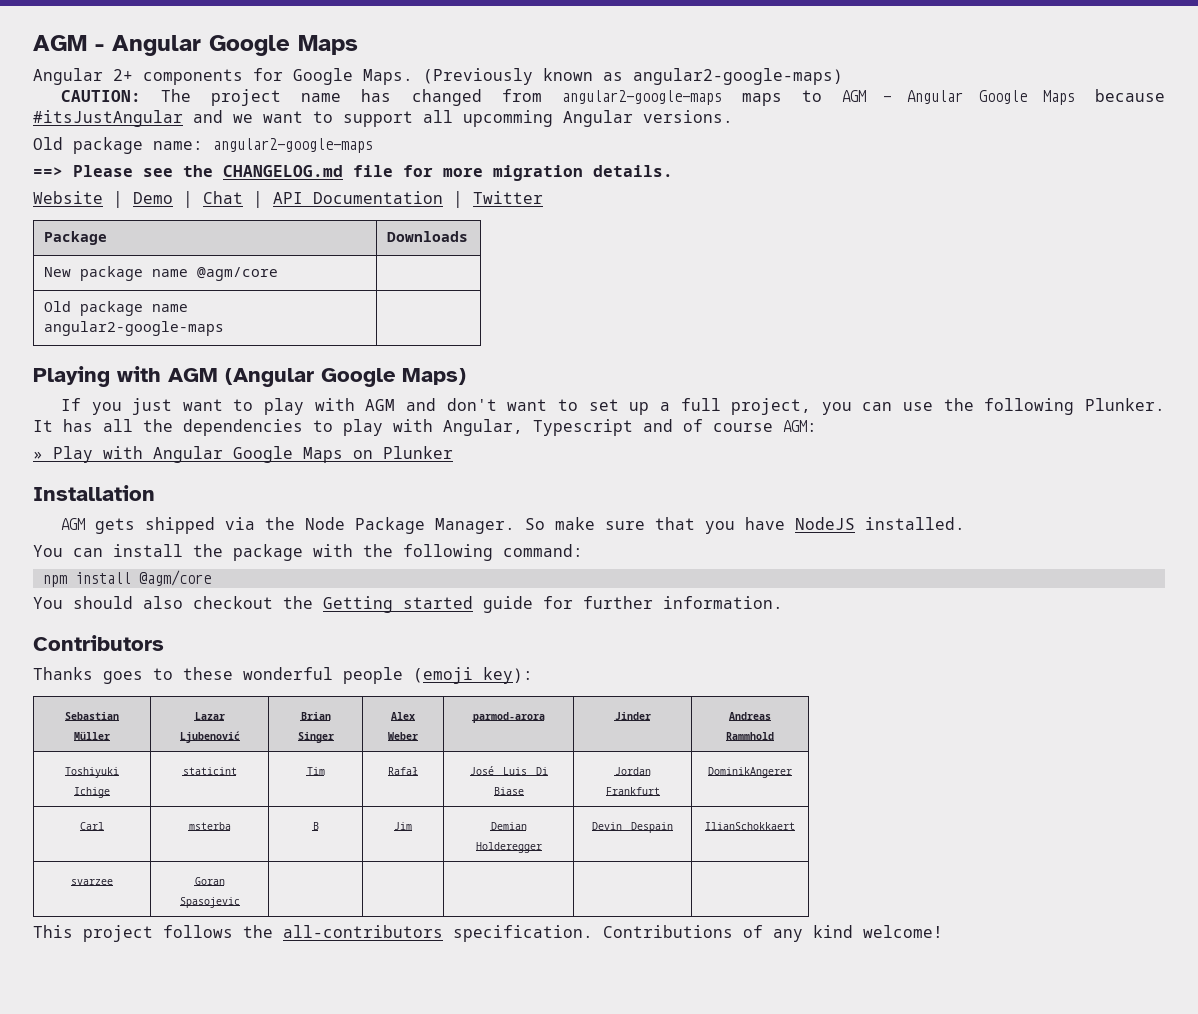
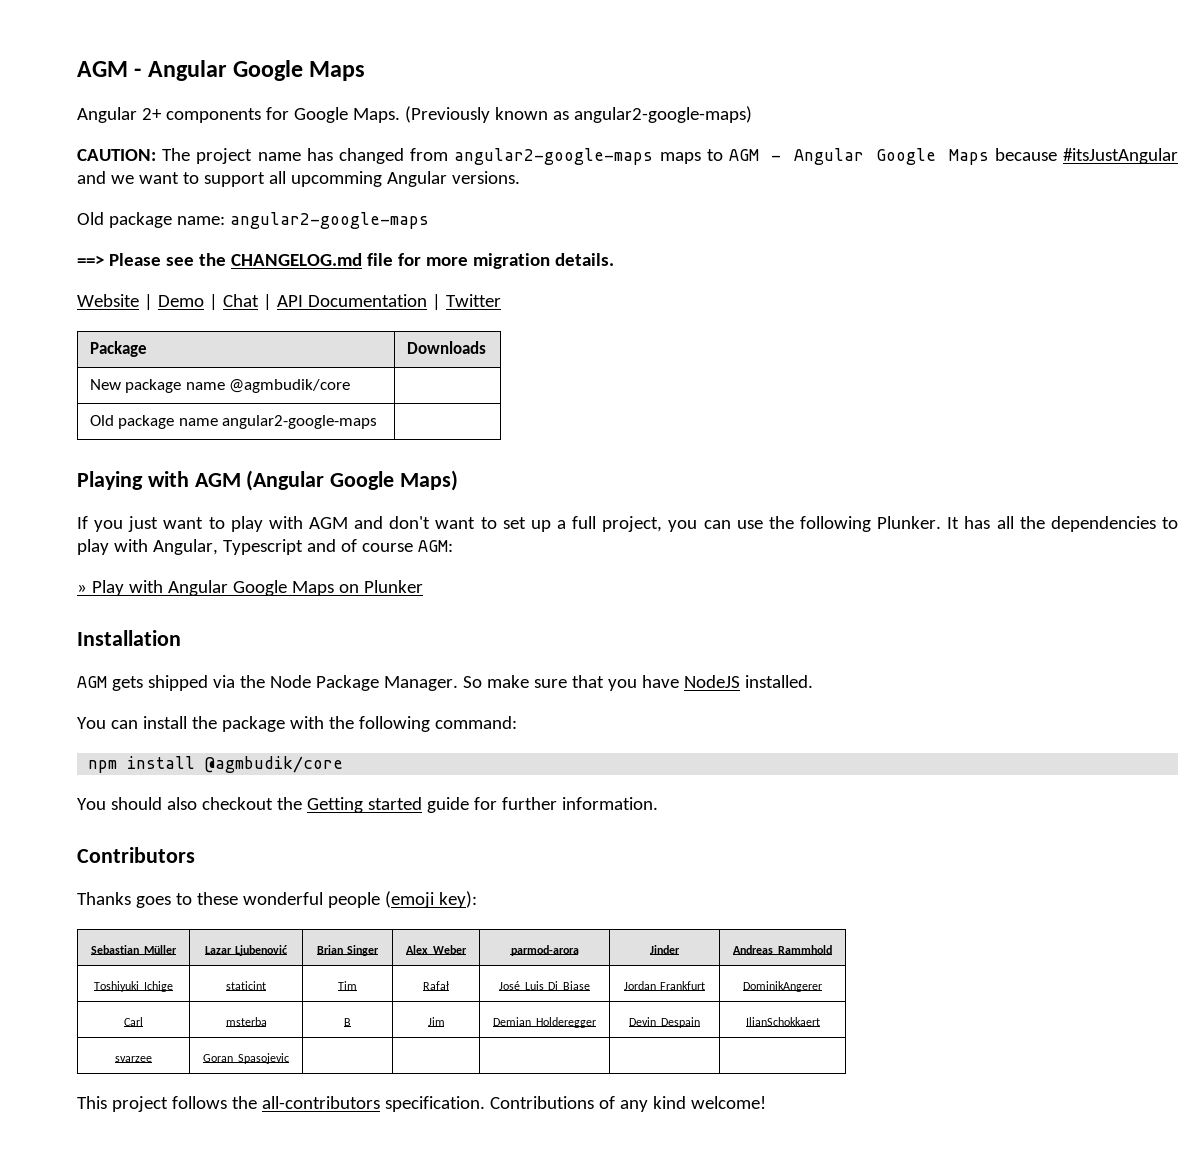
[196,267,278,281] @agm/core -> [229,379,351,393] @agmbudik/core
[138,570,211,586] @agm/core -> [205,756,344,773] @agmbudik/core

